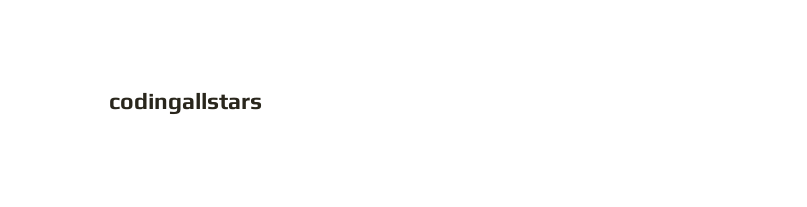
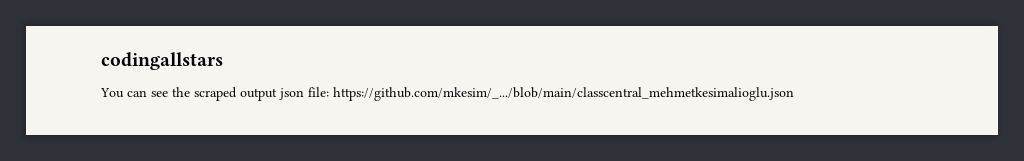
(262, 103) none -> [100,87,794,101] // You can see the scraped output json file: https://github.com/mkesim/_.../blob/main/classcentral_mehmetkesimalioglu.json

